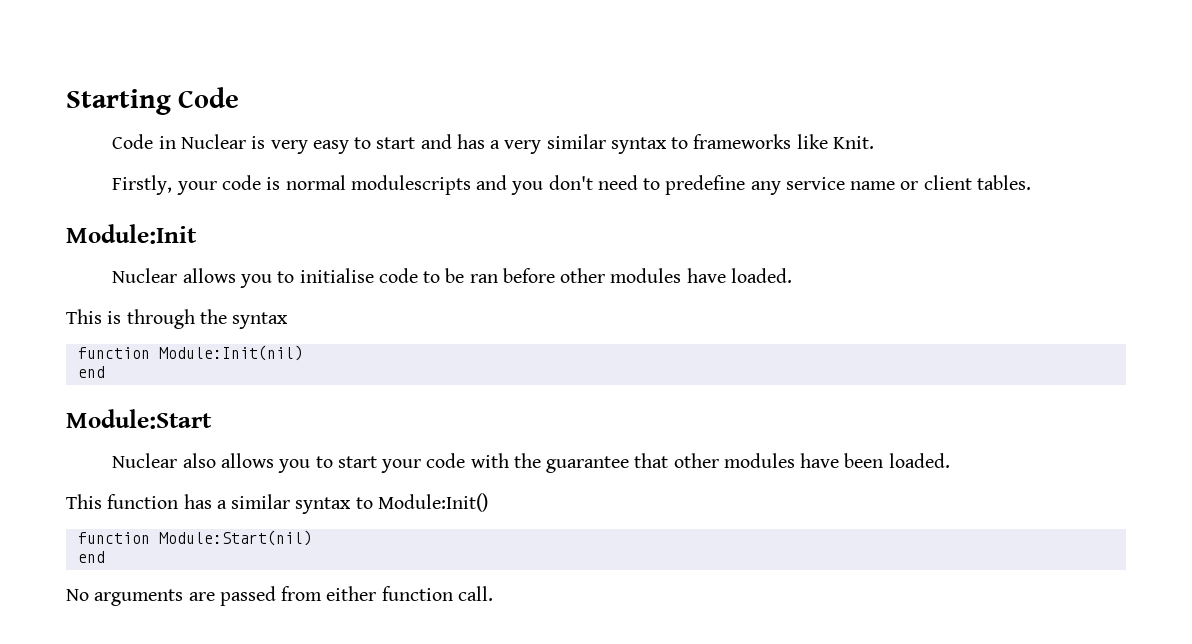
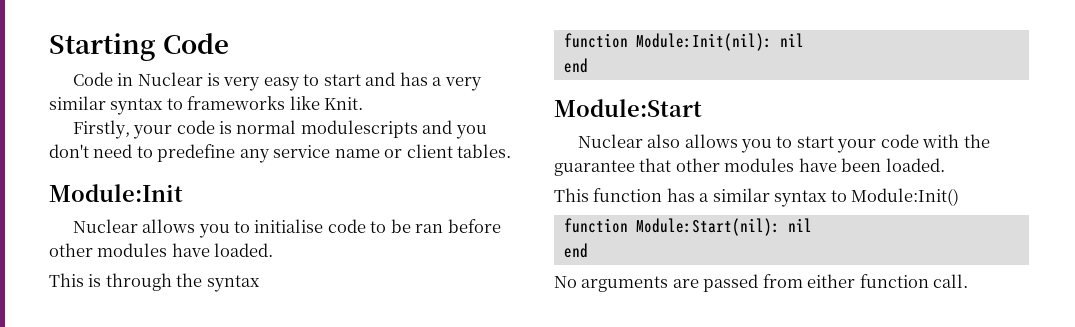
[158,345,303,361] Module:Init(nil) -> [635,33,804,51] Module:Init(nil): nil
[158,530,312,546] Module:Start(nil) -> [635,218,812,236] Module:Start(nil): nil

